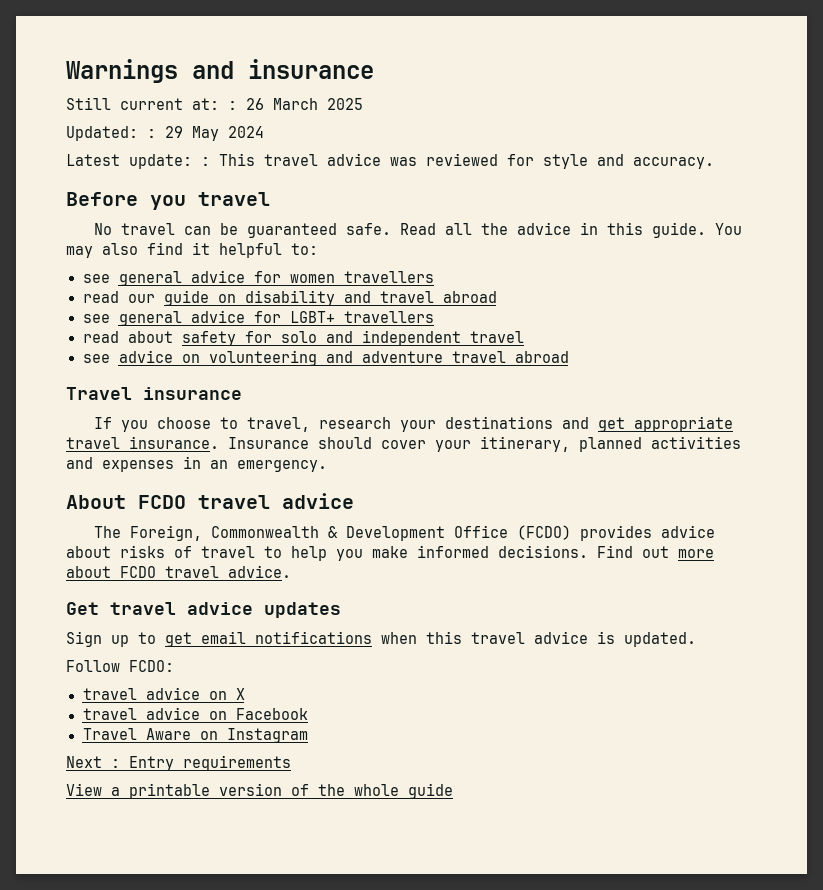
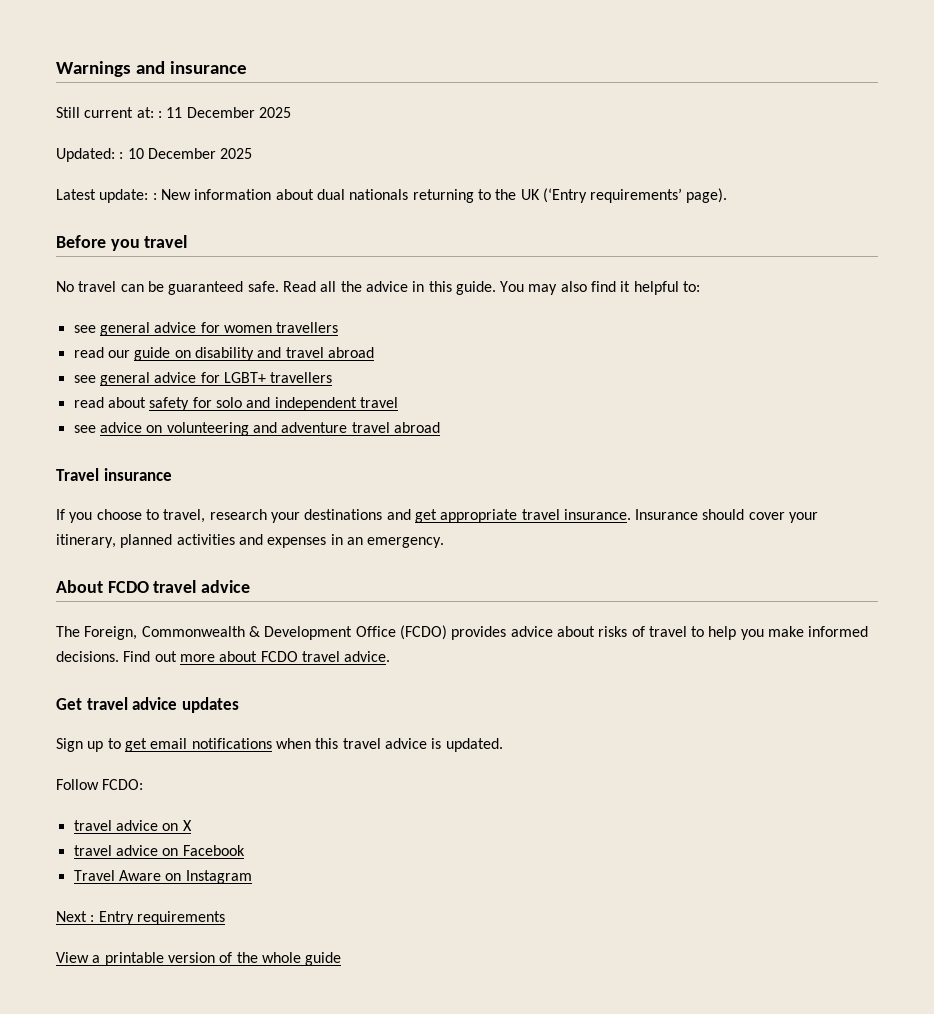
[246,98,318,110] 26 March -> [166,107,255,118] 11 December
[165,126,264,141] 29 May 2024 -> [127,148,253,159] 10 December 2025
[219,153,714,169] This travel advice was reviewed for style and accuracy. -> [160,188,728,203] New information about dual nationals returning to the UK (‘Entry requirements’ page).

